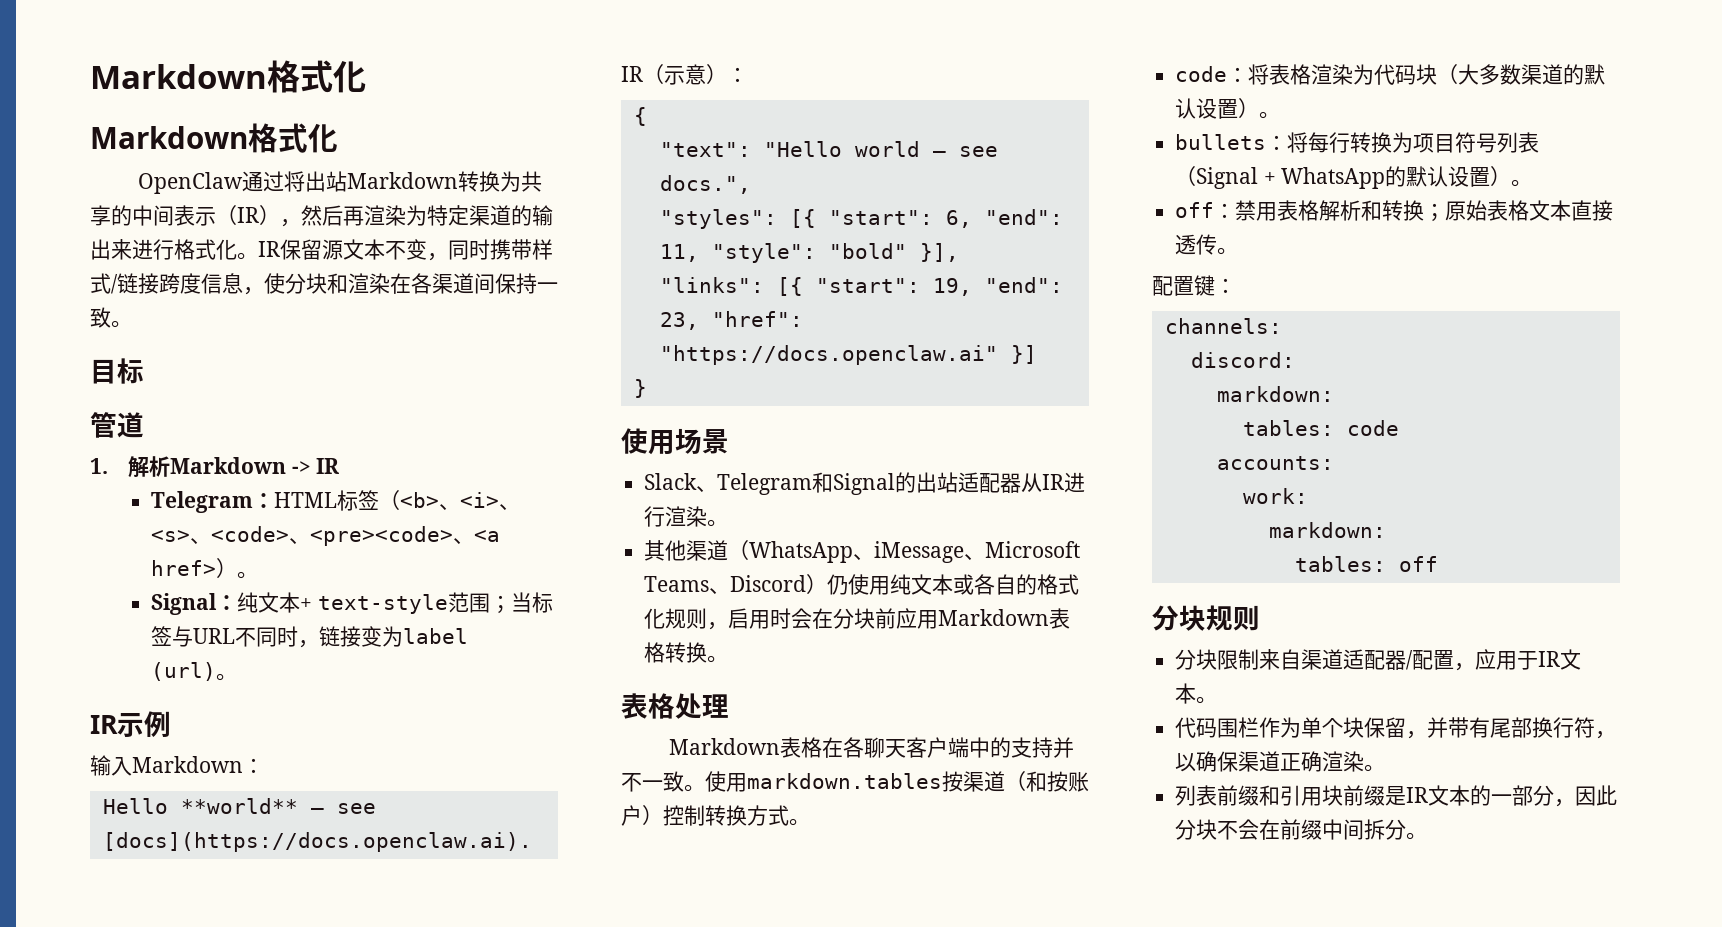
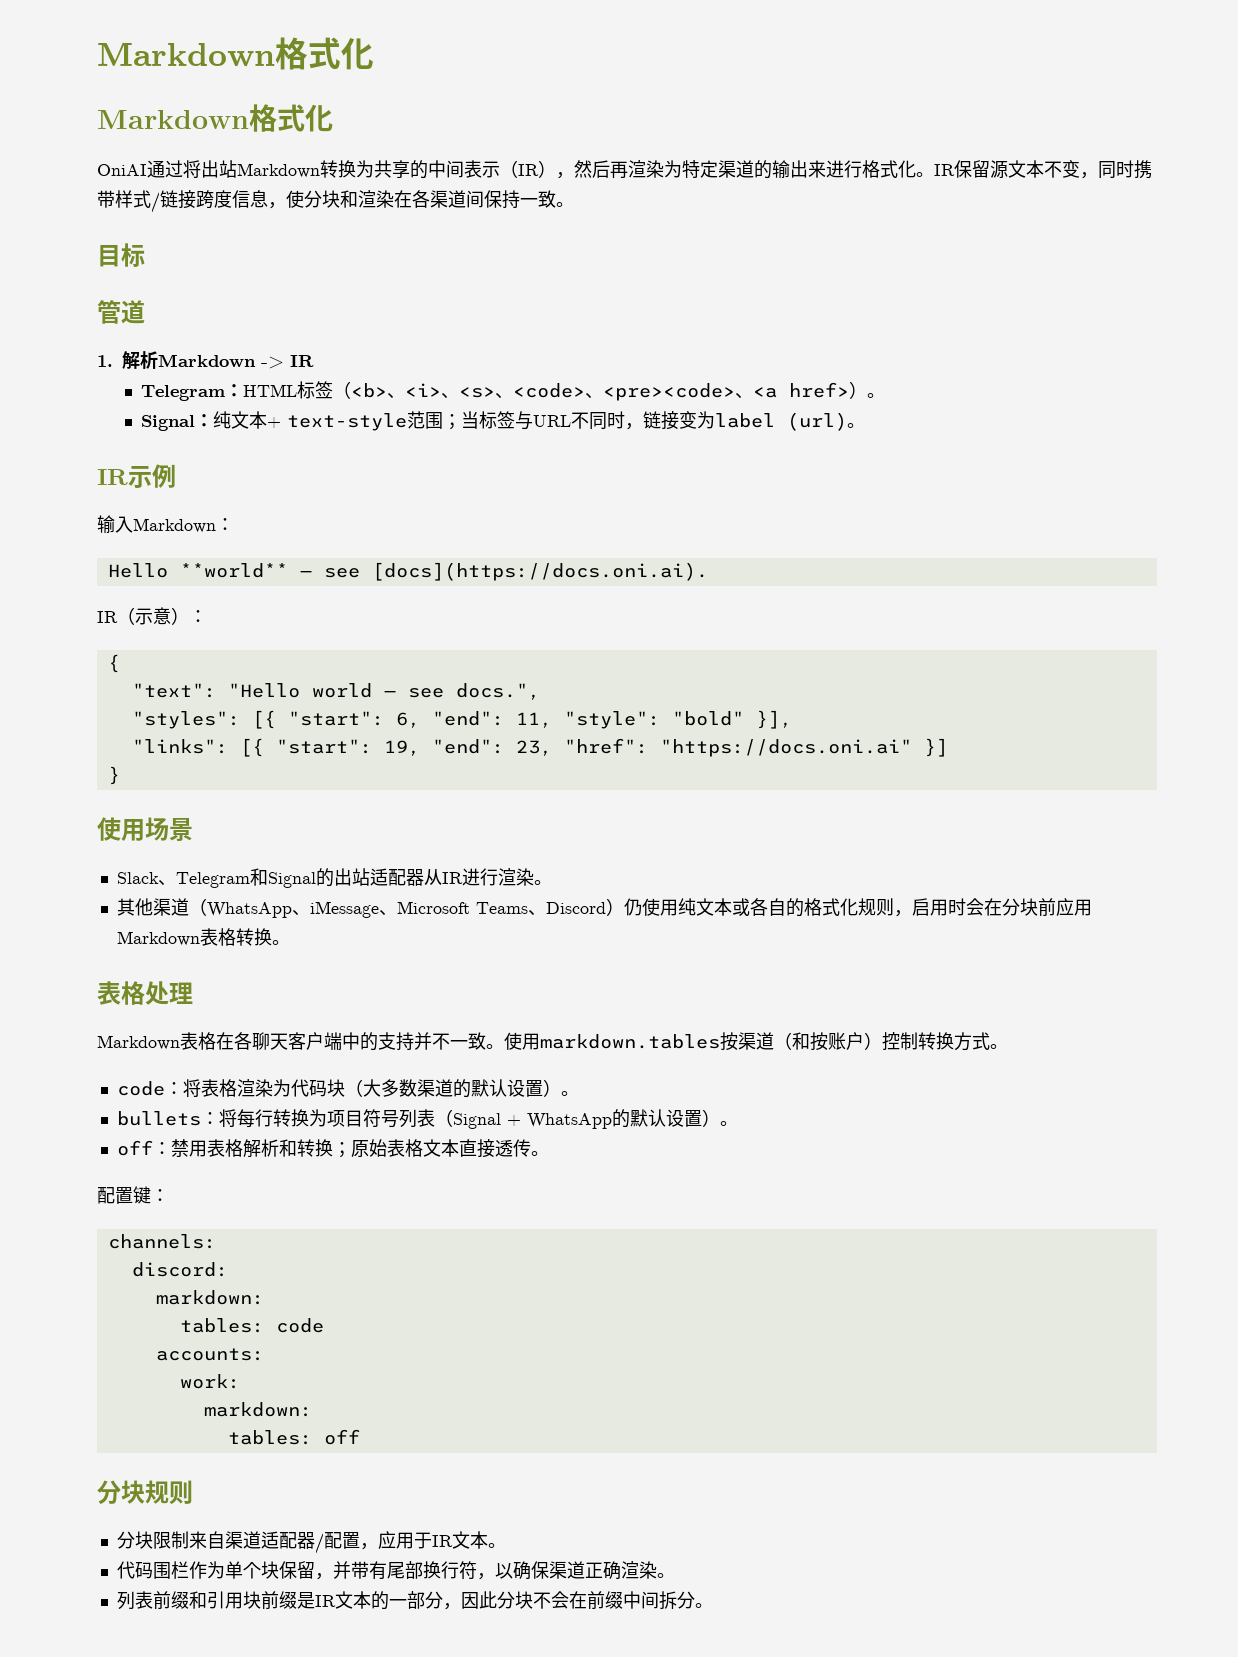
[137,172,243,194] OpenClaw -> [97,164,147,176] OniAI
[102,832,532,852] [docs](https://docs.openclaw.ai). -> [371,562,708,581] [docs](https://docs.oni.ai).
[659,345,998,365] "https://docs.openclaw.ai" -> [659,739,912,757] "https://docs.oni.ai"

